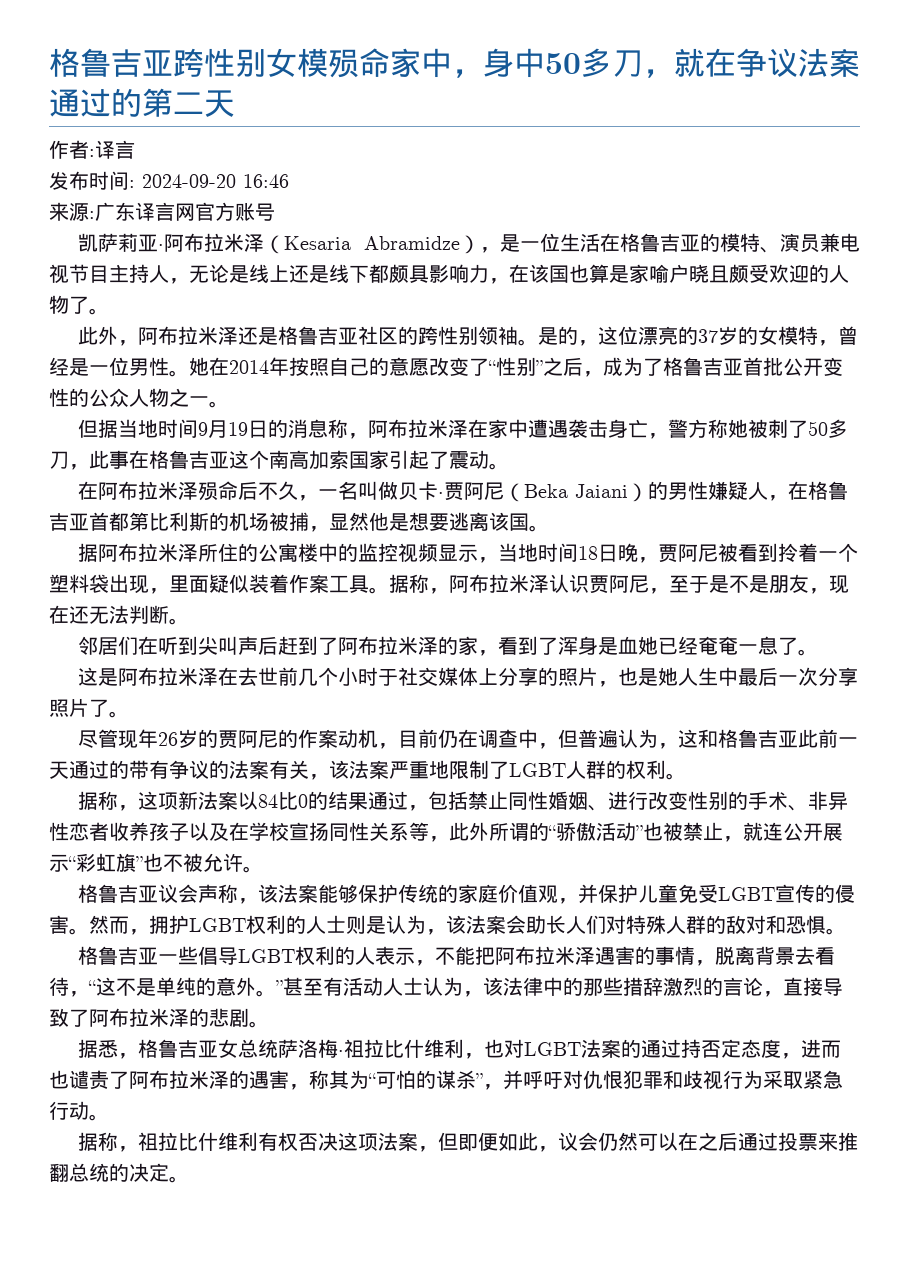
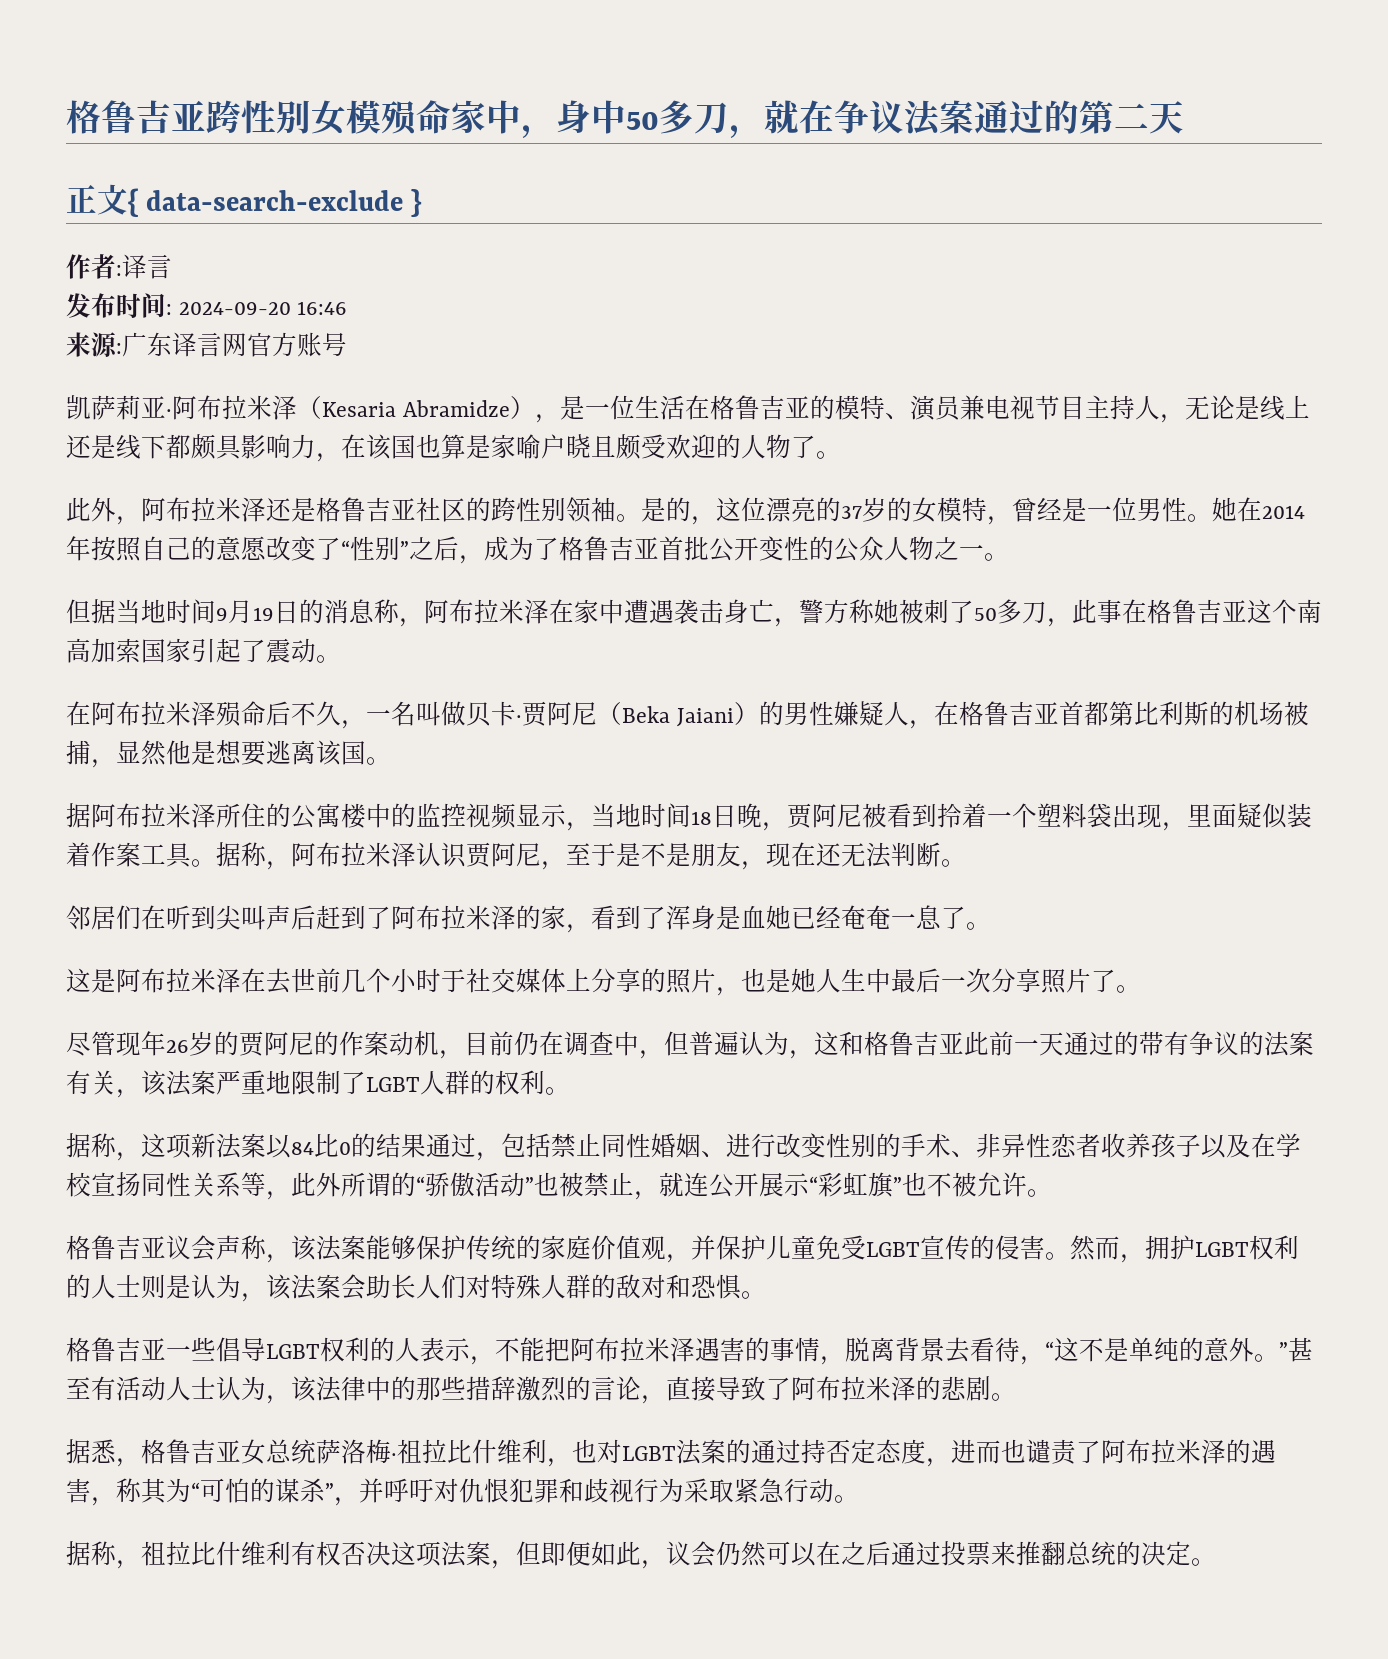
(235, 103) none -> [66,184,423,217] // 正文{ data-search-exclude }

